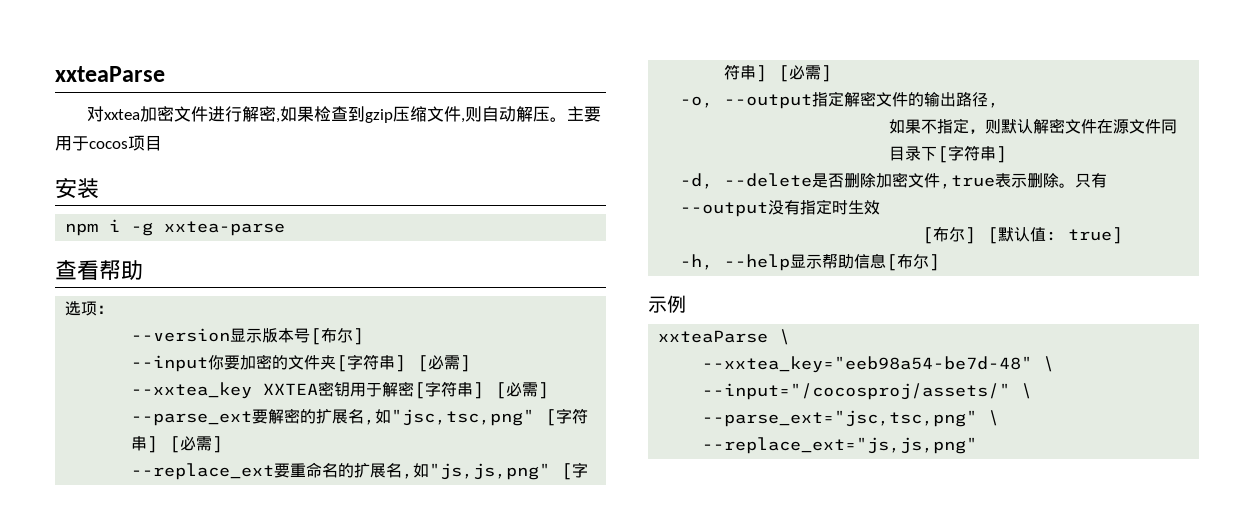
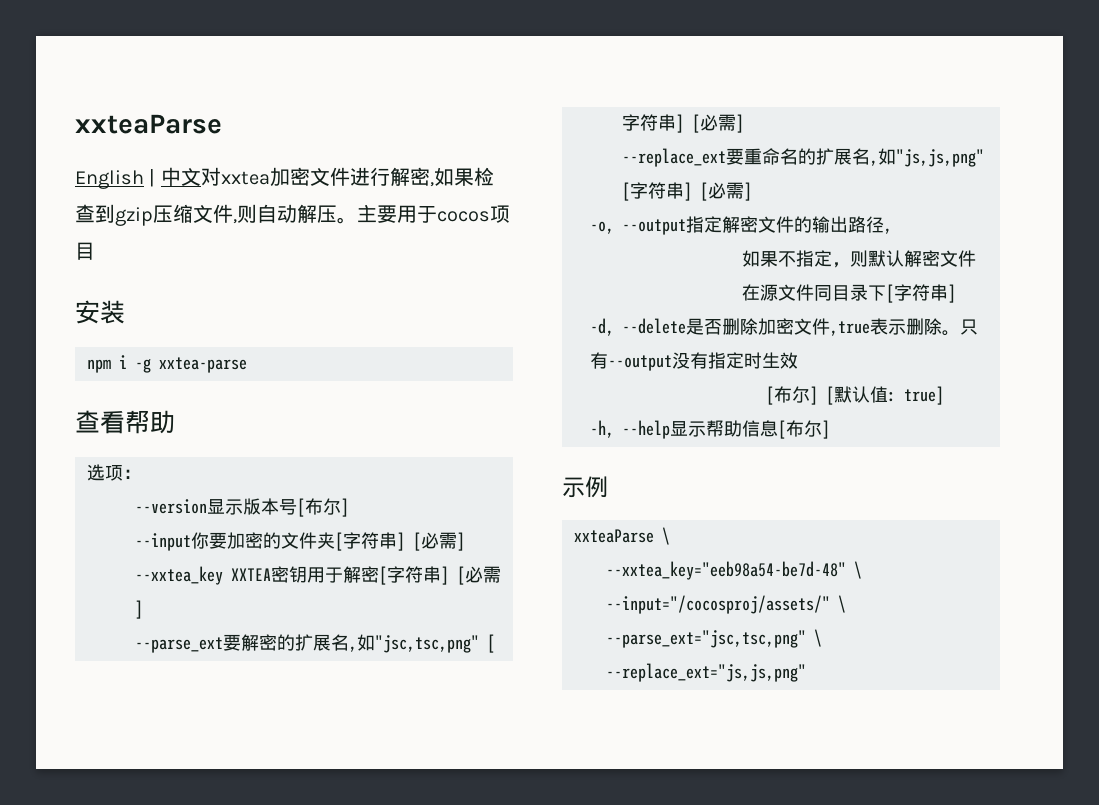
(165, 74) none -> [75,167,201,189] English | 中文

